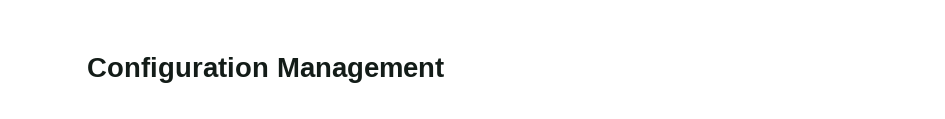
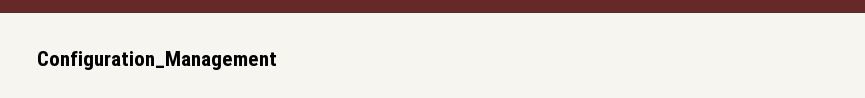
[87,57,444,83] Configuration Management -> [37,51,277,70] Configuration_Management

